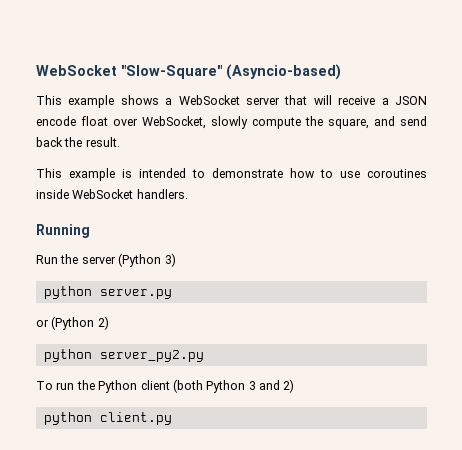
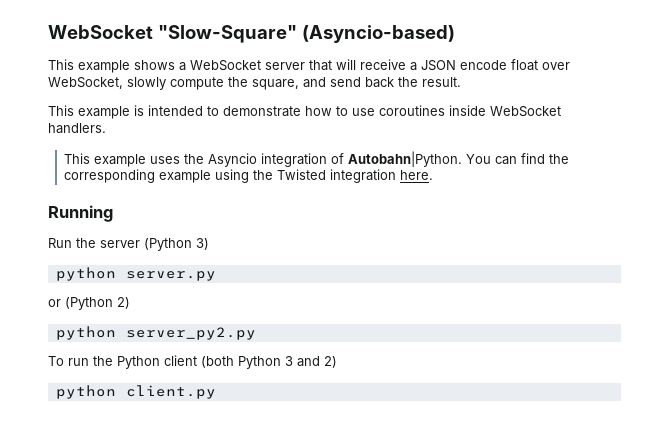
(188, 194) none -> [64,151,570,167] [64,169,434,183] // This example uses the Asyncio integration of Autobahn|Python. You can find the corresponding example using the Twisted integration here.

